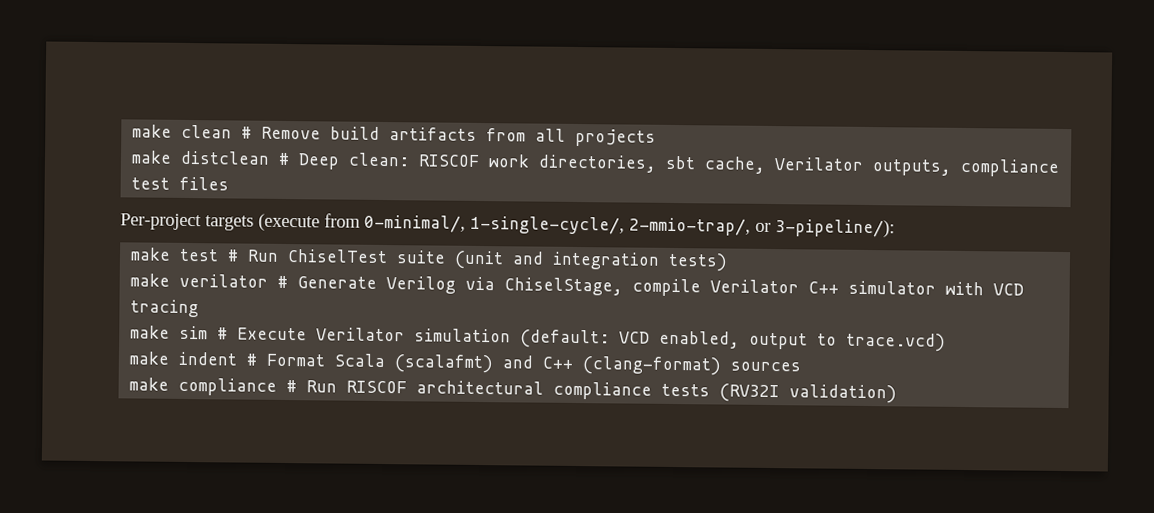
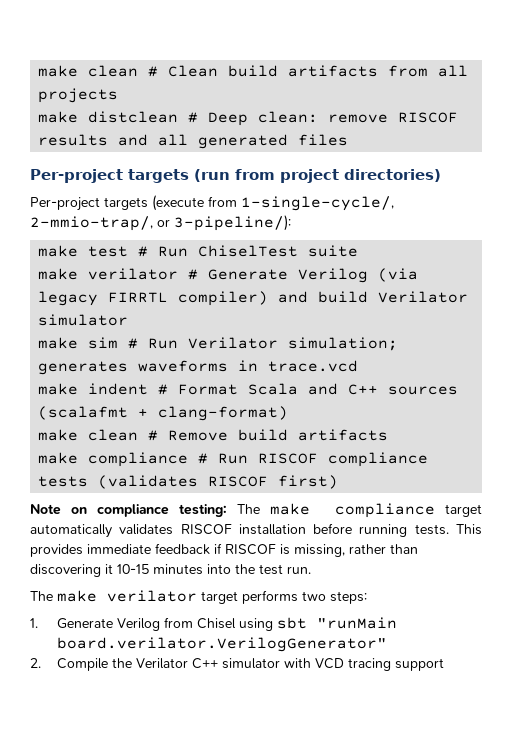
[132,124,322,140] make clean # Remove -> [38,65,219,77] make clean # Clean
[418,154,1061,177] [131,176,230,191] RISCOF work directories, sbt cache, Verilator outputs, compliance test files -> [328,112,459,123] [38,134,349,149] [30,169,441,183] remove RISCOF results and all generated files // Per-project targets (run from project directories)
[364,214,466,233] 0-minimal/, -> (237, 201) none
[454,250,729,272] (unit and integration tests) -> (359, 251) none
[465,276,702,297] via ChiselStage, compile -> [378,268,419,282] [38,291,469,306] [38,314,129,326] [38,337,399,351] [38,360,359,375] [38,383,459,395] [38,406,289,421] [38,429,389,441] [38,452,429,467] [38,475,339,489] [30,503,482,518] [30,523,482,538] [30,543,418,557] [30,564,311,577] [30,590,367,604] [30,617,398,631] [57,637,388,652] [30,658,133,671] (via legacy FIRRTL compiler) and build Verilator simulator // make sim # Run Verilator simulation; generates waveforms in trace.vcd // make indent # Format Scala and C++ sources (scalafmt + clang-format) // make clean # Remove build artifacts // make compliance # Run RISCOF compliance tests (validates RISCOF first) // Note on compliance testing: The make compliance target automatically validates RISCOF installation before running tests. This provides immediate feedback if RISCOF is missing, rather than discovering it 10-15 minutes into the test run. // The make verilator target performs two steps: // 1. Generate Verilog from Chisel using sbt "runMain board.verilator.VerilogGenerator" // 2. Compile the
[130,325,947,352] [129,351,802,376] [129,377,898,404] // make sim # Execute Verilator simulation (default: VCD enabled, output to trace.vcd) // make indent # Format Scala (scalafmt) and C++ (clang-format) sources // make compliance # Run RISCOF architectural compliance tests (RV32I validation) -> [395,658,445,671] support

